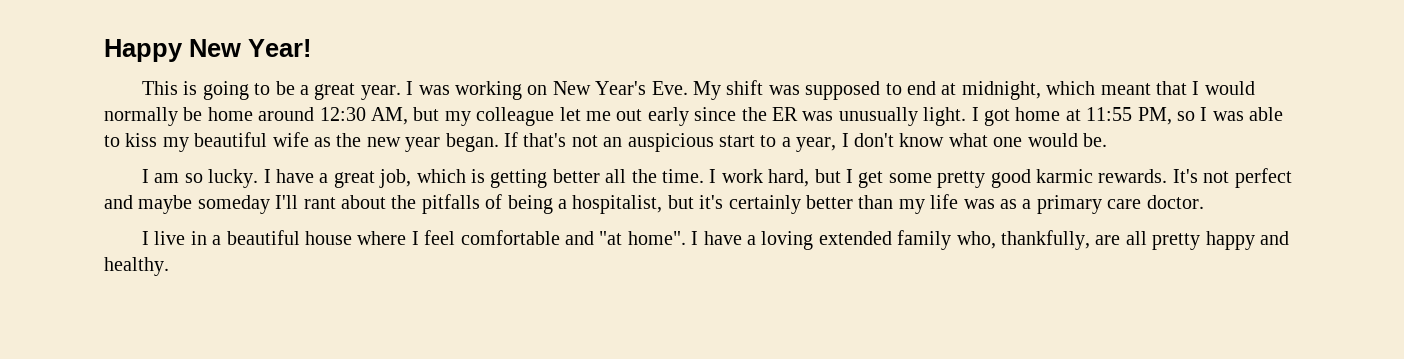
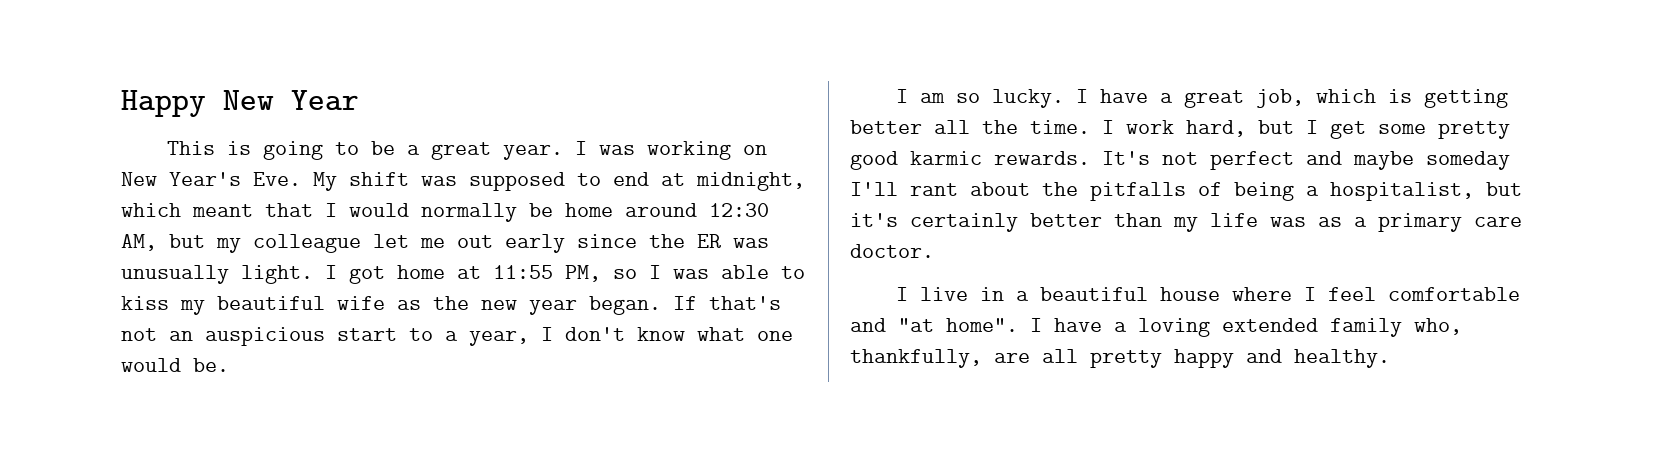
[248,39,311,57] Year! -> [291,90,359,111] Year

